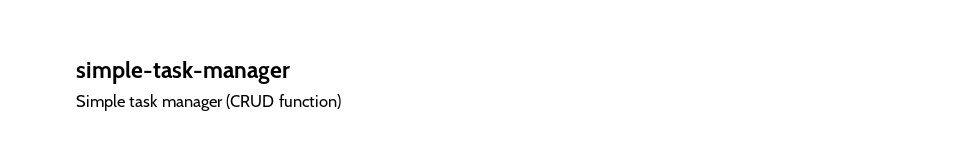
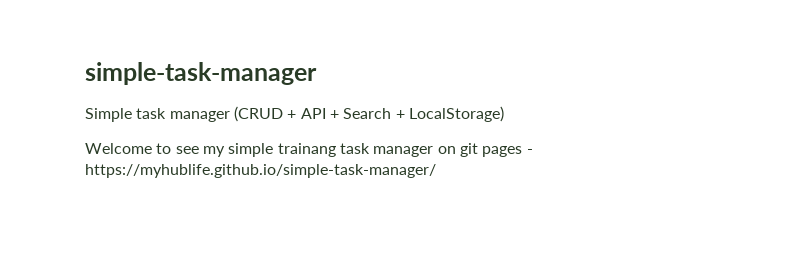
[278,94,341,109] function) -> [287,106,504,122] [85,143,533,157] [85,164,436,178] + API + Search + LocalStorage) // Welcome to see my simple trainang task manager on git pages - https://myhublife.github.io/simple-task-manager/

